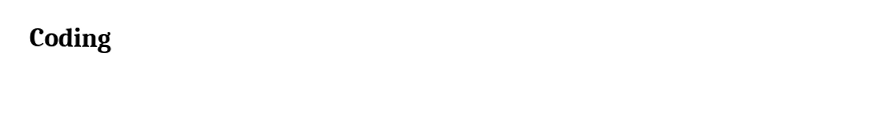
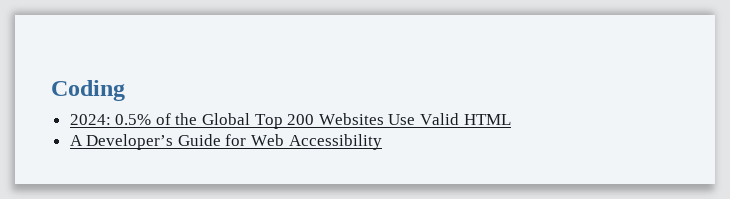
(112, 40) none -> [69,113,511,129] [69,134,382,150] // 2024: 0.5% of the Global Top 200 Websites Use Valid HTML // A Developer’s Guide for Web Accessibility

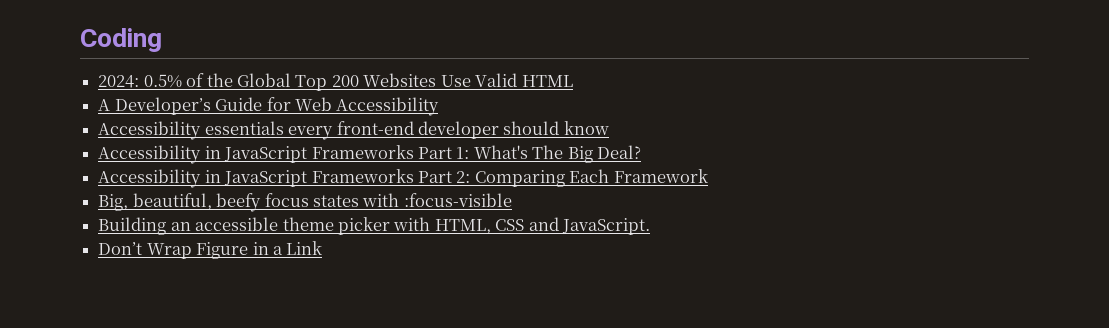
(382, 142) none -> [98,121,609,140] [98,145,642,164] [98,169,708,188] [98,193,512,212] [98,217,651,235] [98,241,323,259] // Accessibility essentials every front-end developer should know // Accessibility in JavaScript Frameworks Part 1: What's The Big Deal? // Accessibility in JavaScript Frameworks Part 2: Comparing Each Framework // Big, beautiful, beefy focus states with :focus-visible // Building an accessible theme picker with HTML, CSS and JavaScript. // Don’t Wrap Figure in a Link

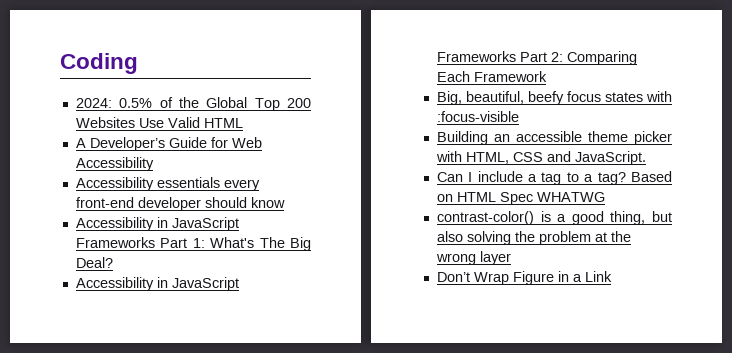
(651, 226) none -> [436,171,672,185] [436,192,605,205] [436,211,672,225] [436,231,631,245] [435,251,511,265] // Can I include a tag to a tag? Based on HTML Spec WHATWG // contrast-color() is a good thing, but also solving the problem at the wrong layer

